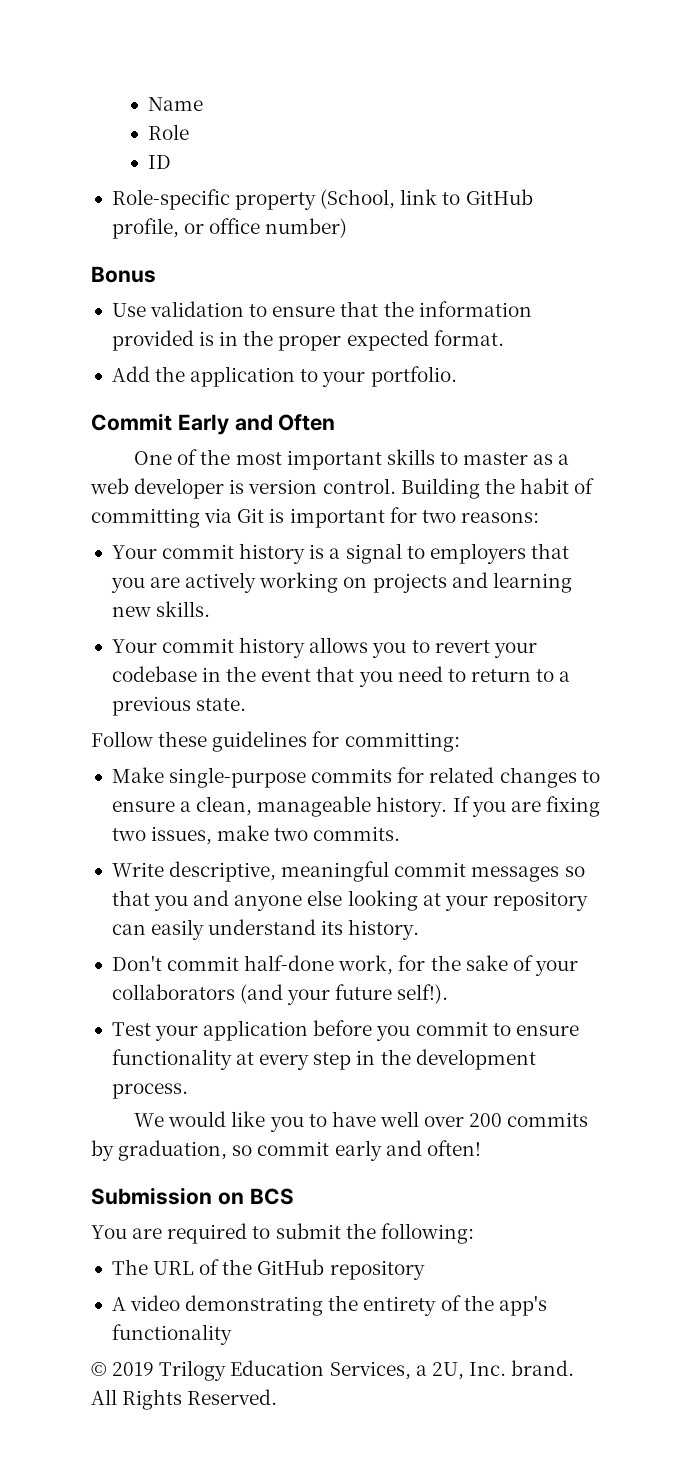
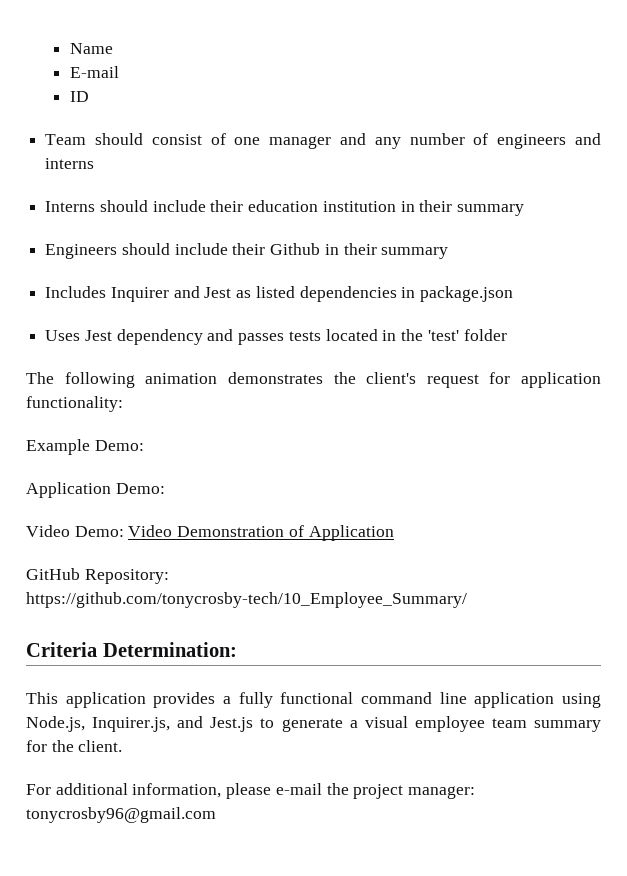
[148,124,190,140] Role -> [69,66,119,78] E-mail
[111,189,533,210] [111,218,348,239] [91,266,156,283] [111,301,532,317] [111,330,504,351] [111,366,457,387] [91,413,336,435] [134,449,570,470] [90,478,595,499] [91,507,539,528] [111,543,569,564] [110,572,572,593] [111,601,211,617] [111,637,537,658] [111,666,571,687] [111,696,247,716] [91,731,460,752] [111,767,600,788] [111,796,600,817] [111,825,401,845] [111,861,585,882] [111,890,588,911] [111,919,420,940] [111,955,578,976] [111,984,449,1005] [111,1020,579,1041] [111,1049,536,1070] [111,1083,188,1099] [134,1111,589,1132] [91,1140,481,1161] [91,1187,294,1205] [91,1223,474,1244] [111,1259,425,1280] [111,1295,547,1316] [111,1324,232,1345] [91,1360,575,1381] [91,1389,278,1410] Role-specific property (School, link to GitHub profile, or office number) // Bonus // Use validation to ensure that the information provided is in the proper expected format. // Add the application to your portfolio. // Commit Early and Often // One of the most important skills to master as a web developer is version control. Building the habit of committing via Git is important for two reasons: // Your commit history is a signal to employers that you are actively working on projects and learning new skills. // Your commit history allows you to revert your codebase in the event that you need to return to a previous state. // Follow these guidelines for committing: // Make single-purpose commits for related changes to ensure a clean, manageable history. If you are fixing two issues, make two commits. // Write descriptive, meaningful commit messages so that you and anyone else looking at your repository can easily understand its history. // Don't commit half-done work, for the sake of your collaborators (and your future self!). // Test your application before you commit to ensure functionality at every step in the development process. // We would like you to have well over 200 commits by graduation, so commit early and often! // Submission on BCS // You are required to submit the following: // The URL of the GitHub repository // A video demonstrating the entirety of the app's functionality // © 2019 Trilogy Education Services, a 2U, Inc. brand. All Rights Reserved. -> [45,133,601,149] [45,158,95,169] [45,200,525,216] [45,243,449,259] [45,286,514,302] [45,329,507,345] [26,372,601,388] [26,396,123,412] [26,439,144,455] [26,482,165,498] [26,525,394,541] [26,568,169,584] [26,592,467,608] [26,642,237,657] [26,692,601,708] [26,716,602,732] [26,740,123,752] [26,783,476,799] [26,807,216,823] Team should consist of one manager and any number of engineers and interns // Interns should include their education institution in their summary // Engineers should include their Github in their summary // Includes Inquirer and Jest as listed dependencies in package.json // Uses Jest dependency and passes tests located in the 'test' folder // The following animation demonstrates the client's request for application functionality: // Example Demo: // Application Demo: // Video Demo: Video Demonstration of Application // GitHub Repository: https://github.com/tonycrosby-tech/10_Employee_Summary/ // Criteria Determination: // This application provides a fully functional command line application using Node.js, Inquirer.js, and Jest.js to generate a visual employee team summary for the client. // For additional information, please e-mail the project manager: tonycrosby96@gmail.com

